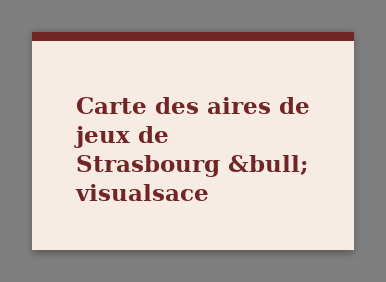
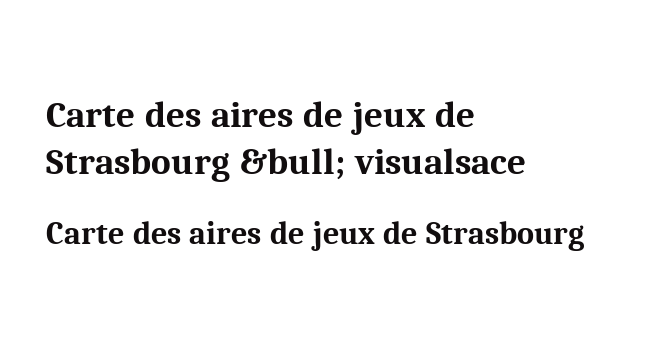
(209, 192) none -> [46,221,584,251] // Carte des aires de jeux de Strasbourg

